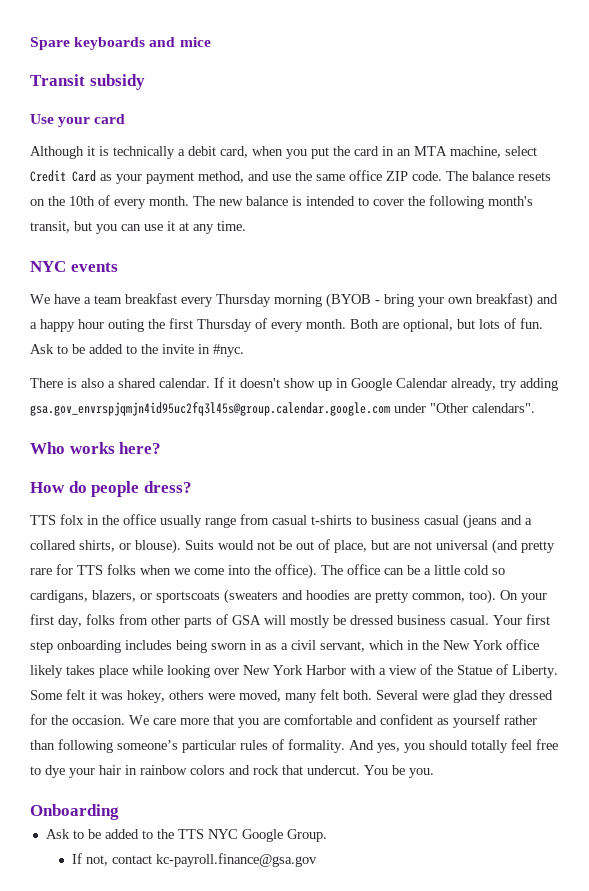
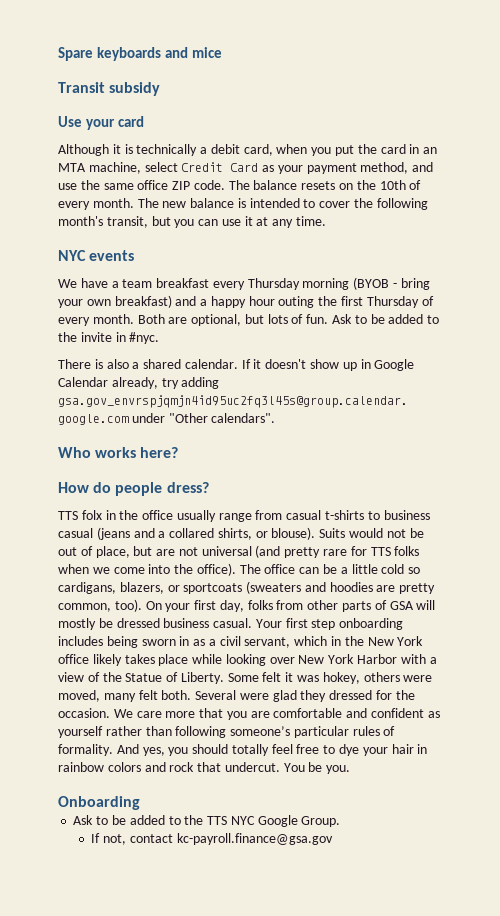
[156,591,220,603] sportscoats -> [183,583,243,594] sportcoats

